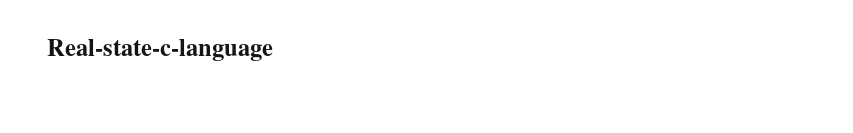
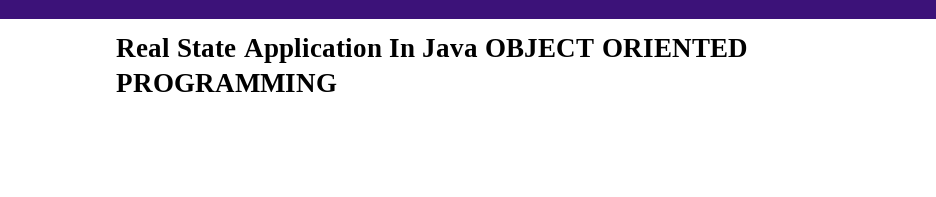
[47,39,273,61] Real-state-c-language -> [116,38,748,63] [116,74,337,92] Real State Application In Java OBJECT ORIENTED PROGRAMMING

